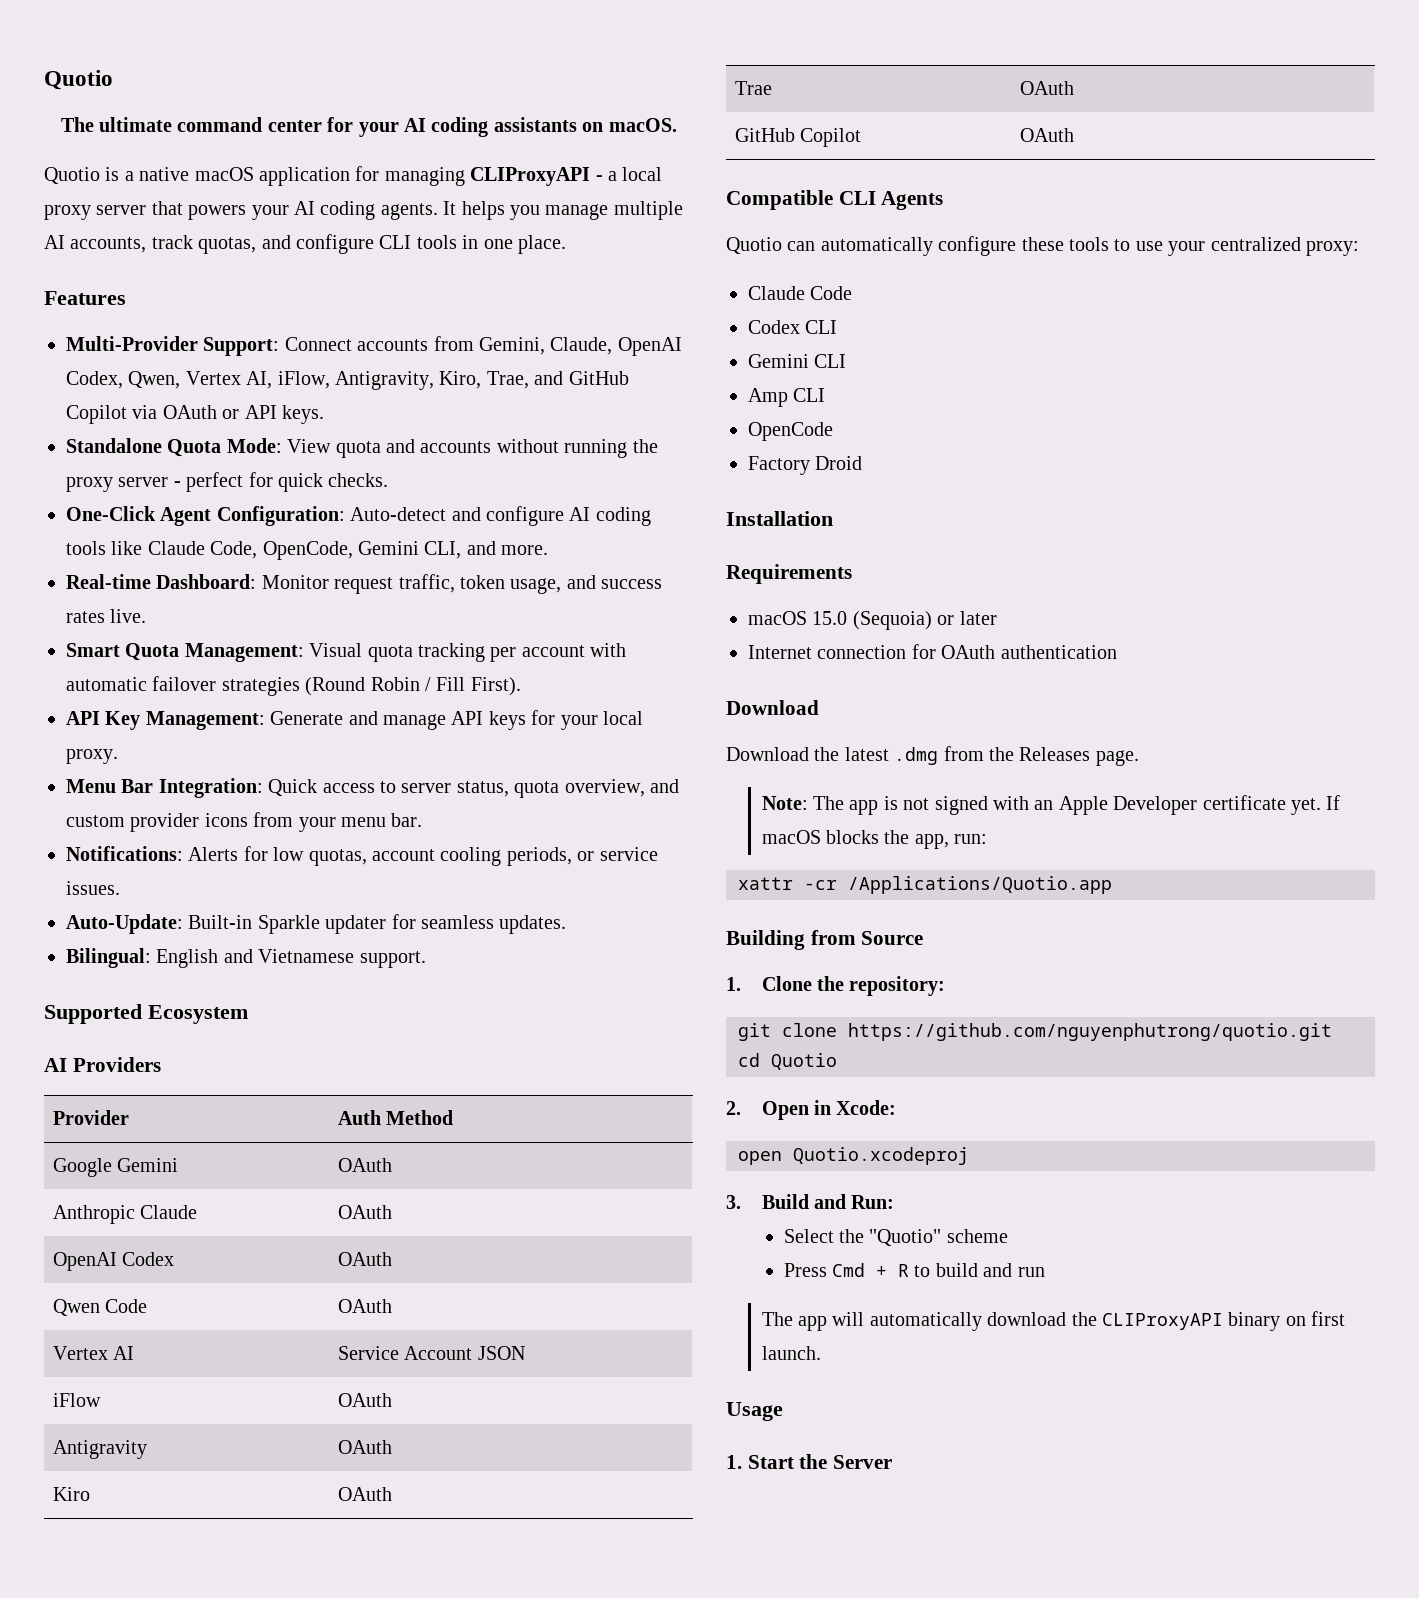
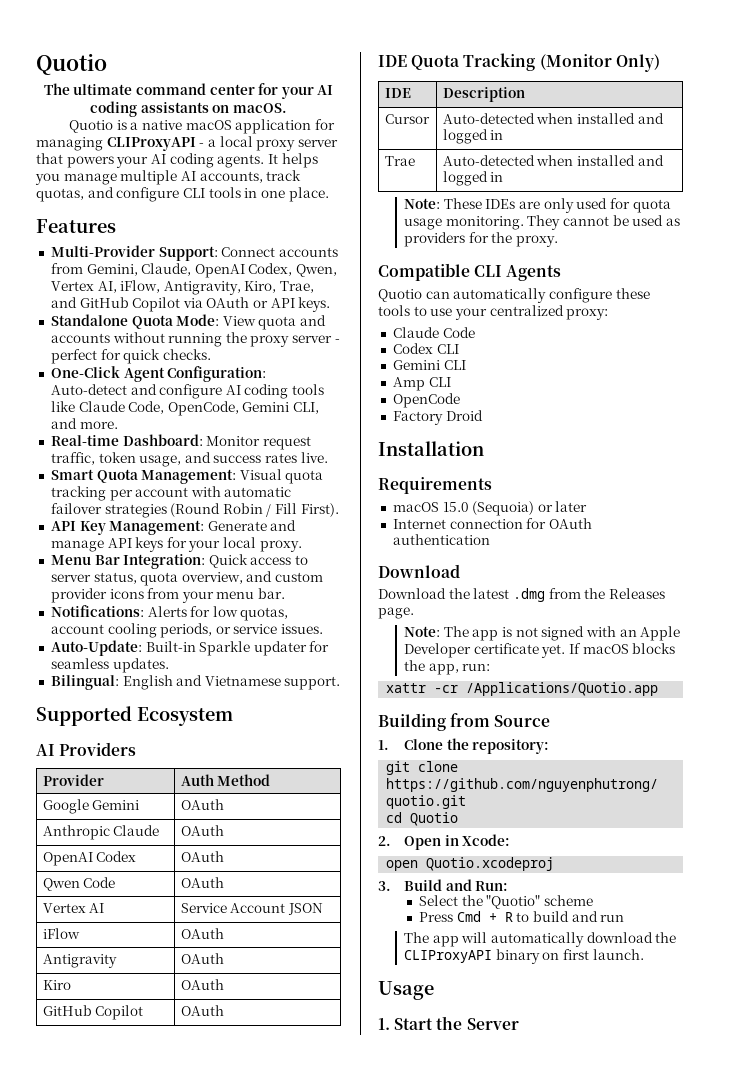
[735,81,773,95] [1020,81,1075,95] // Trae | OAuth -> (224, 984) none
(1075, 135) none -> [378,53,660,72] [384,88,411,98] [442,87,525,102] [384,114,430,124] [442,113,664,124] [442,129,504,144] [384,156,415,166] [442,155,664,166] [442,171,504,186] [404,198,671,213] [404,215,680,230] [404,232,559,247] // IDE Quota Tracking (Monitor Only) // IDE | Description // Cursor | Auto-detected when installed and logged in // Trae | Auto-detected when installed and logged in // Note: These IDEs are only used for quota usage monitoring. They cannot be used as providers for the proxy.

